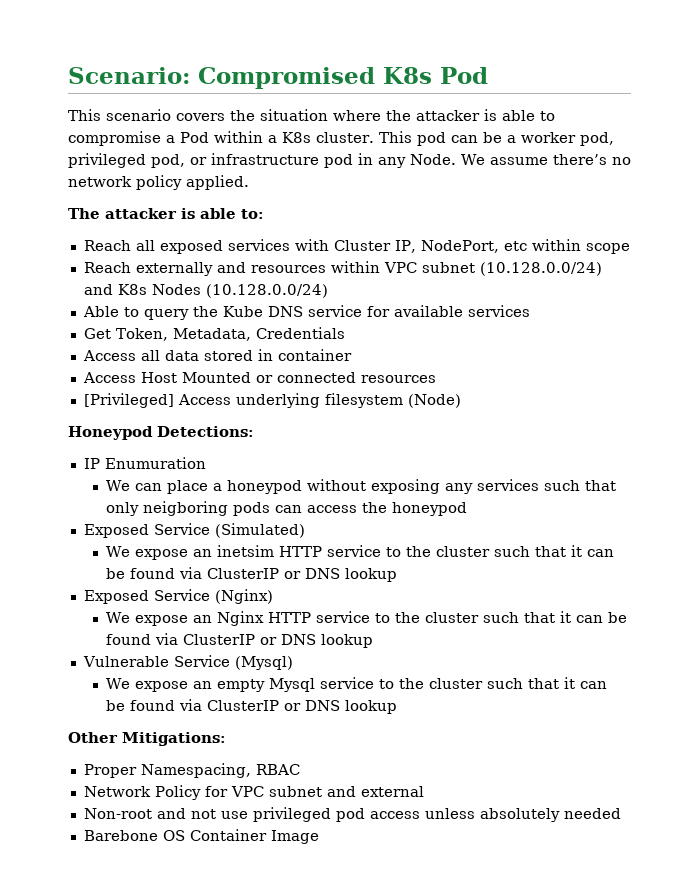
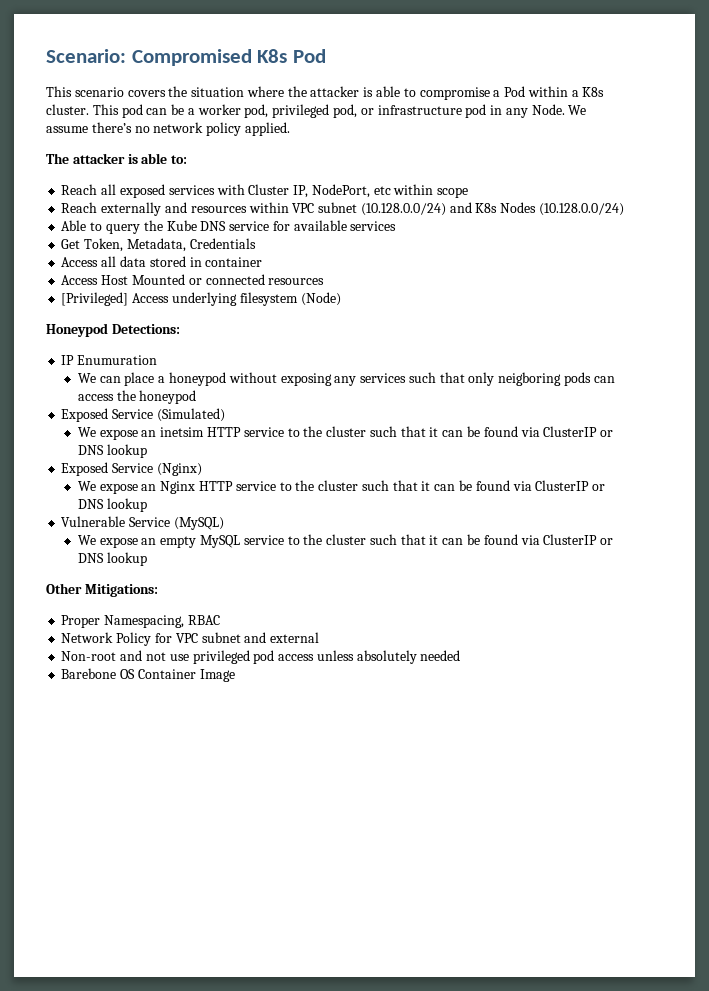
[234,656,293,670] (Mysql) -> [173,517,224,530] (MySQL)
[269,678,316,692] Mysql -> [199,535,240,548] MySQL

